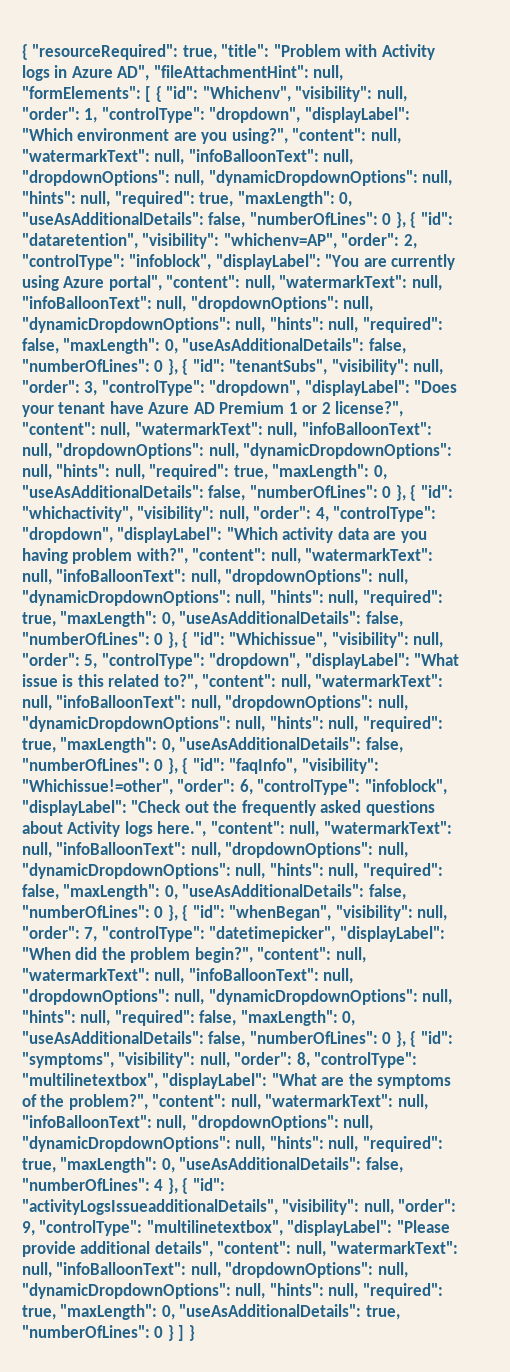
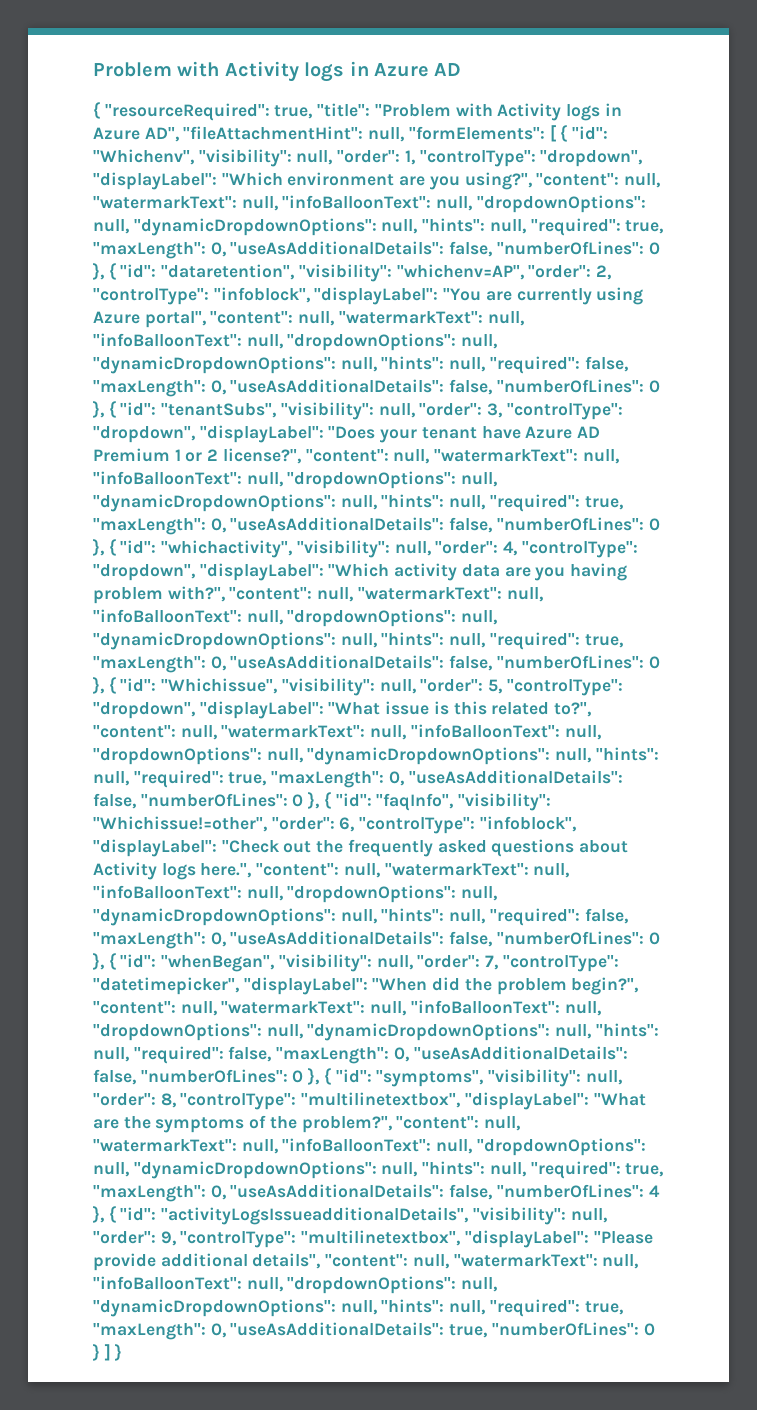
(22, 52) none -> [93,61,462,82] Problem with Activity logs in Azure AD //

